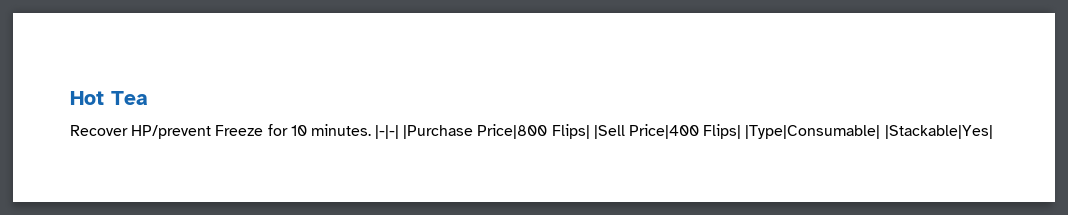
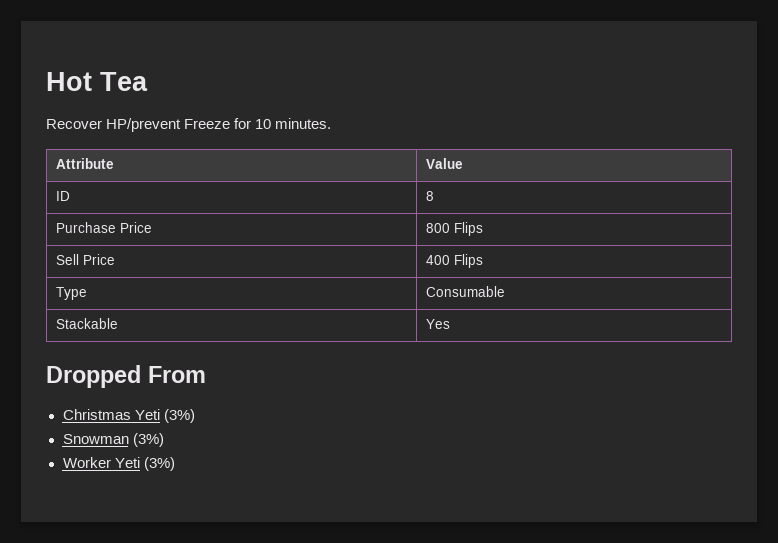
[375,124,993,139] |-|-| |Purchase Price|800 Flips| |Sell Price|400 Flips| |Type|Consumable| |Stackable|Yes| -> [55,158,114,169] [425,158,463,169] [55,191,70,201] [425,191,434,201] [55,222,152,233] [425,222,483,236] [55,254,115,265] [425,254,483,268] [55,287,87,300] [425,286,505,297] [55,318,118,329] [425,319,450,329] [46,365,206,388] [62,409,195,423] [62,433,164,447] [62,457,175,471] // Attribute | Value // ID | 8 // Purchase Price | 800 Flips // Sell Price | 400 Flips // Type | Consumable // Stackable | Yes // Dropped From // Christmas Yeti (3%) // Snowman (3%) // Worker Yeti (3%)

